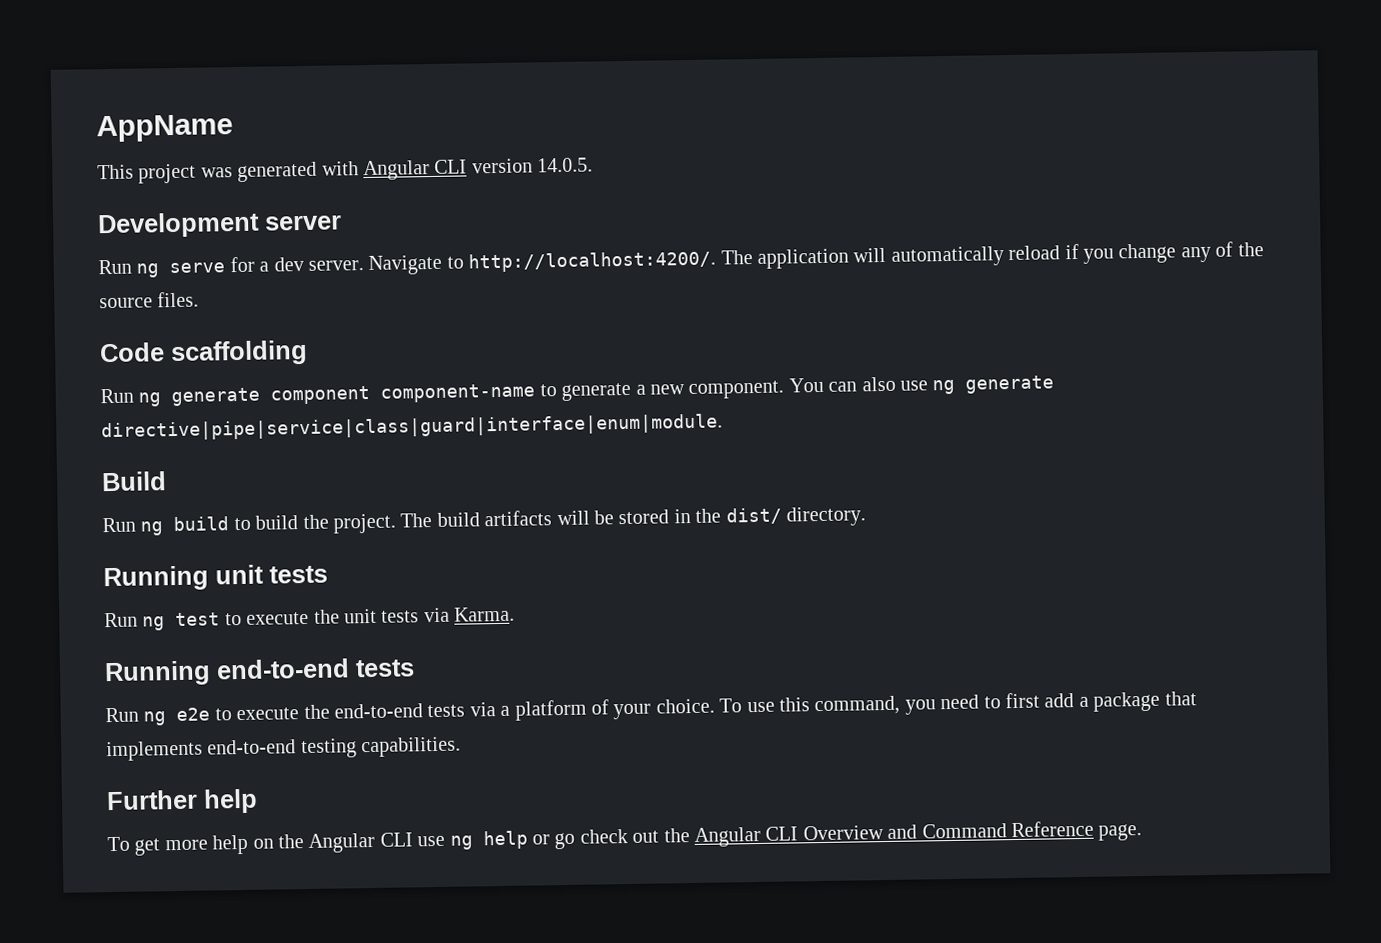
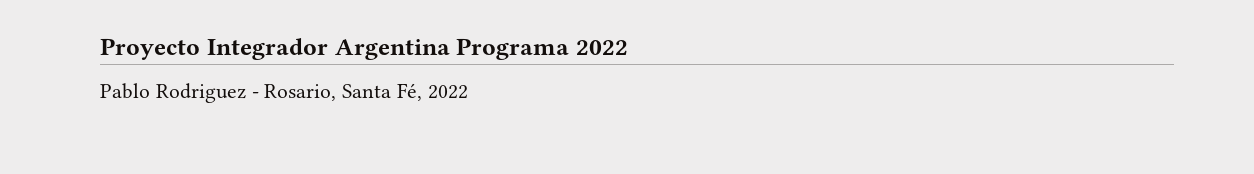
[96,114,233,143] [97,157,594,184] [97,211,342,239] [98,241,1264,278] [99,291,200,309] [99,339,308,367] [100,375,1055,407] [101,413,723,442] [101,471,167,492] [102,506,866,536] [103,564,328,592] [104,606,516,631] [104,658,415,687] [105,691,1197,726] [106,736,462,762] [106,788,258,814] [107,820,1143,856] AppName // This project was generated with Angular CLI version 14.0.5. // Development server // Run ng serve for a dev server. Navigate to http://localhost:4200/. The application will automatically reload if you change any of the source files. // Code scaffolding // Run ng generate component component-name to generate a new component. You can also use ng generate directive|pipe|service|class|guard|interface|enum|module. // Build // Run ng build to build the project. The build artifacts will be stored in the dist/ directory. // Running unit tests // Run ng test to execute the unit tests via Karma. // Running end-to-end tests // Run ng e2e to execute the end-to-end tests via a platform of your choice. To use this command, you need to first add a package that implements end-to-end testing capabilities. // Further help // To get more help on the Angular CLI use ng help or go check out the Angular CLI Overview and Command Reference page. -> [100,38,628,60] [100,83,468,103] Proyecto Integrador Argentina Programa 2022 // Pablo Rodriguez - Rosario, Santa Fé, 2022

